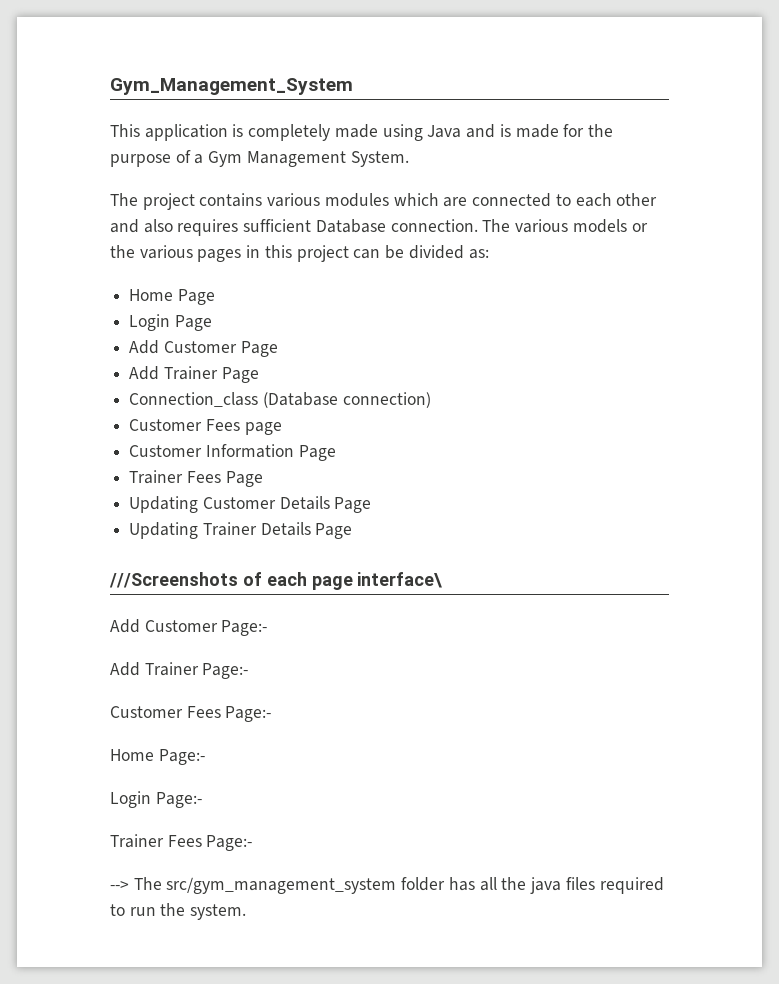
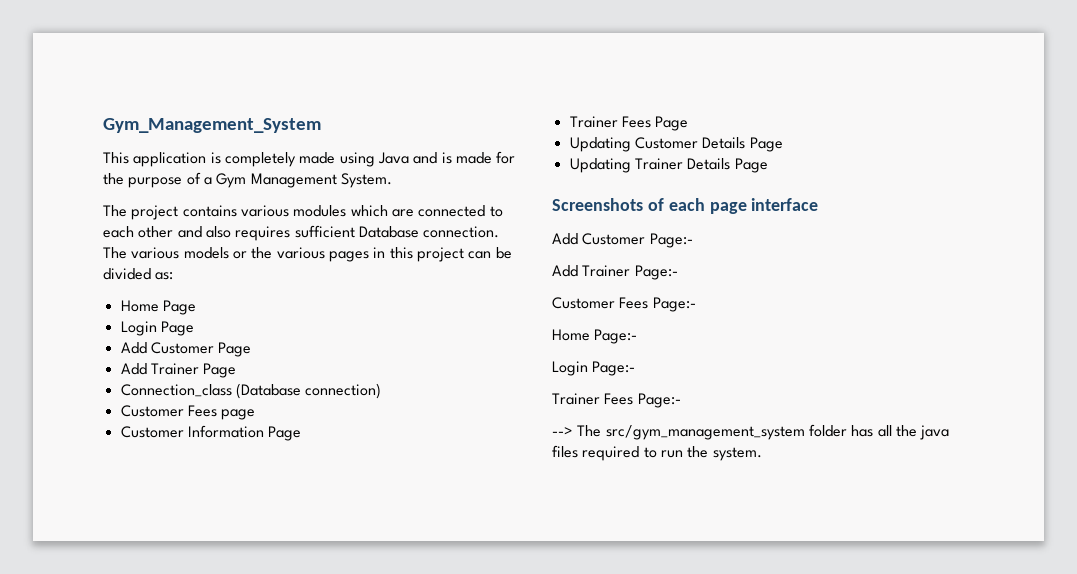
[109,572,238,588] ///Screenshots -> [552,198,643,211] Screenshots
[357,572,443,588] interface\ -> [751,198,819,211] interface

